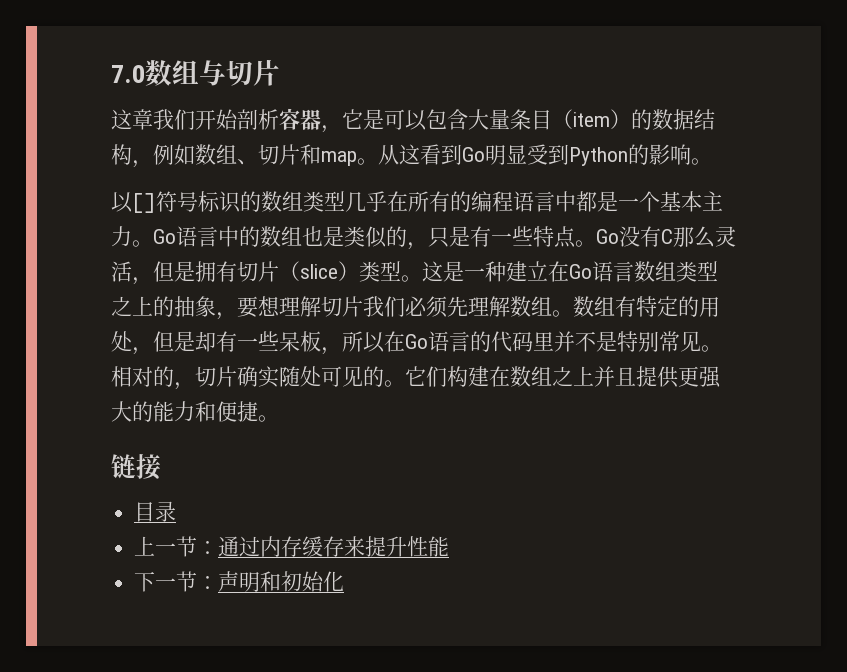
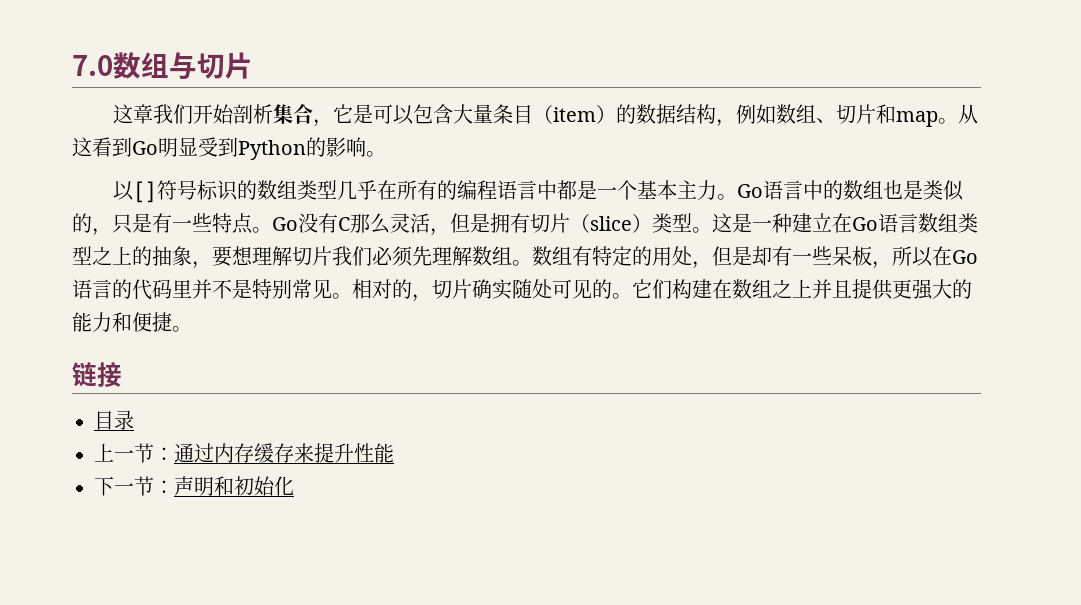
[279,108,321,130] 容器 -> [273,104,314,124] 集合

